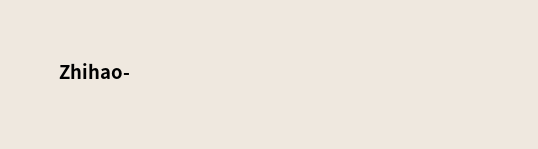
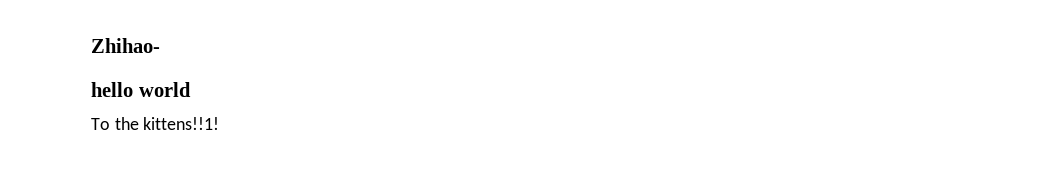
(130, 71) none -> [91,82,191,97] [91,117,220,130] // hello world // To the kittens!!1!

